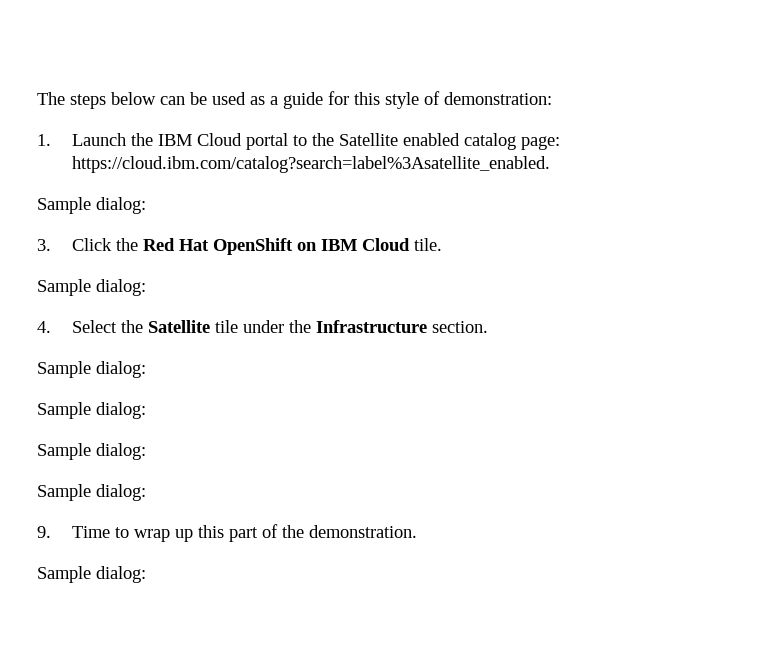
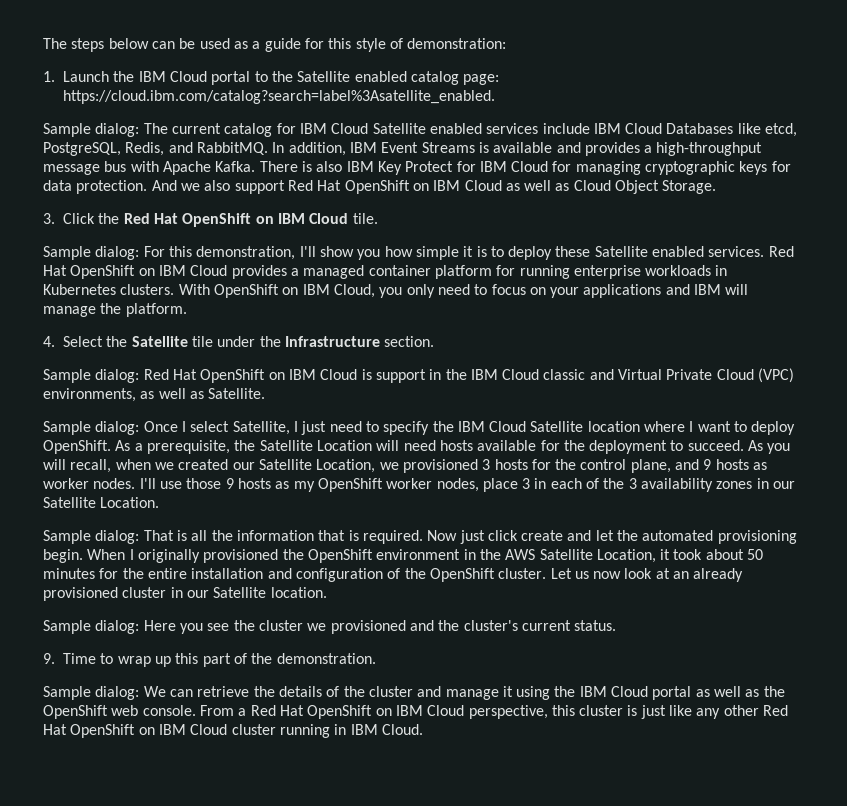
(146, 205) none -> [143,123,798,137] [43,142,763,156] [43,161,791,175] [43,180,717,194] The current catalog for IBM Cloud Satellite enabled services include IBM Cloud Databases like etcd, PostgreSQL, Redis, and RabbitMQ. In addition, IBM Event Streams is available and provides a high-throughput message bus with Apache Kafka. There is also IBM Key Protect for IBM Cloud for managing cryptographic keys for data protection. And we also support Red Hat OpenShift on IBM Cloud as well as Cloud Object Storage.
(146, 287) none -> [143,246,794,260] [43,265,728,279] [43,284,749,298] [43,303,187,317] For this demonstration, I'll show you how simple it is to deploy these Satellite enabled services. Red Hat OpenShift on IBM Cloud provides a managed container platform for running enterprise workloads in Kubernetes clusters. With OpenShift on IBM Cloud, you only need to focus on your applications and IBM will manage the platform.
[37,402,146,419] [37,443,146,460] [37,484,146,501] // Sample dialog: // Sample dialog: // Sample dialog: -> [143,368,795,383] [43,388,266,402] [43,421,796,435] [43,440,791,454] [43,459,768,473] [43,478,796,492] [43,497,160,508] [43,530,797,544] [43,549,764,563] [43,568,744,582] [43,587,327,601] [43,620,617,634] Red Hat OpenShift on IBM Cloud is support in the IBM Cloud classic and Virtual Private Cloud (VPC) environments, as well as Satellite. // Sample dialog: Once I select Satellite, I just need to specify the IBM Cloud Satellite location where I want to deploy OpenShift. As a prerequisite, the Satellite Location will need hosts available for the deployment to succeed. As you will recall, when we created our Satellite Location, we provisioned 3 hosts for the control plane, and 9 hosts as worker nodes. I'll use those 9 hosts as my OpenShift worker nodes, place 3 in each of the 3 availability zones in our Satellite Location. // Sample dialog: That is all the information that is required. Now just click create and let the automated provisioning begin. When I originally provisioned the OpenShift environment in the AWS Satellite Location, it took about 50 minutes for the entire installation and configuration of the OpenShift cluster. Let us now look at an already provisioned cluster in our Satellite location. // Sample dialog: Here you see the cluster we provisioned and the cluster's current status.
(146, 574) none -> [143,686,785,700] [43,705,789,719] [43,724,423,738] We can retrieve the details of the cluster and manage it using the IBM Cloud portal as well as the OpenShift web console. From a Red Hat OpenShift on IBM Cloud perspective, this cluster is just like any other Red Hat OpenShift on IBM Cloud cluster running in IBM Cloud.

